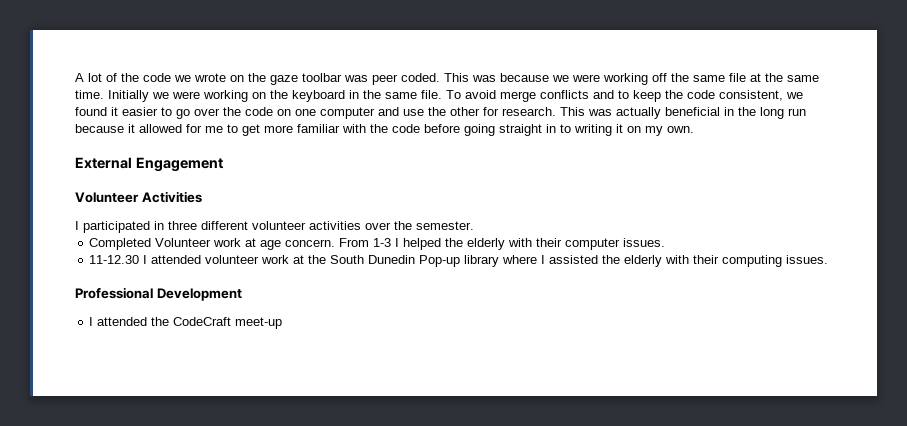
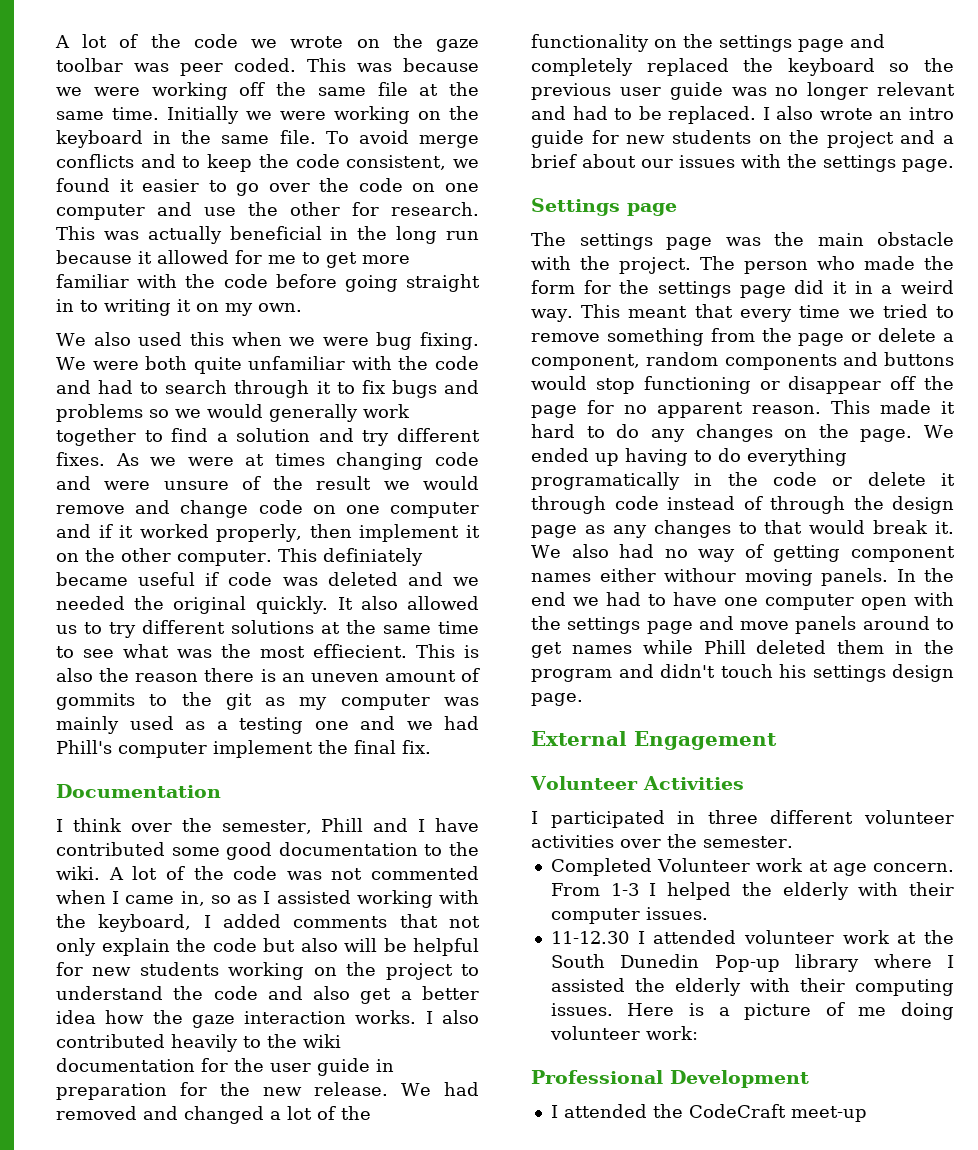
(694, 129) none -> [56,332,479,350] [56,356,480,374] [56,380,479,398] [56,404,410,422] [56,428,480,446] [56,452,479,470] [56,476,479,490] [56,500,480,518] [56,524,480,542] [56,548,423,566] [56,572,480,586] [56,596,479,614] [56,620,479,638] [56,644,479,658] [56,668,480,682] [56,692,479,710] [56,716,479,734] [56,740,431,758] [56,784,221,798] [56,818,479,834] [56,842,479,860] [56,866,479,880] [56,890,480,908] [56,914,480,932] [56,938,479,956] [56,962,480,980] [56,986,479,1004] [56,1010,479,1028] [56,1034,341,1052] [56,1058,394,1076] [56,1082,480,1100] [56,1106,371,1124] [531,34,885,52] [531,58,954,76] [531,82,955,100] [531,106,954,124] [531,130,954,148] [531,154,954,172] [531,198,677,216] [531,232,954,250] [531,256,954,274] [531,280,954,298] [531,304,954,322] [531,328,954,346] [531,352,954,370] [531,376,954,394] [531,400,955,418] [531,424,955,442] [531,448,847,466] [531,472,955,490] [531,496,954,514] [531,520,954,538] [531,544,955,562] [531,568,954,586] [531,592,954,610] [531,616,954,634] [531,640,954,658] [531,664,954,682] [531,693,583,706] // We also used this when we were bug fixing. We were both quite unfamiliar with the code and had to search through it to fix bugs and problems so we would generally work together to find a solution and try different fixes. As we were at times changing code and were unsure of the result we would remove and change code on one computer and if it worked properly, then implement it on the other computer. This definiately became useful if code was deleted and we needed the original quickly. It also allowed us to try different solutions at the same time to see what was the most effiecient. This is also the reason there is an uneven amount of gommits to the git as my computer was mainly used as a testing one and we had Phill's computer implement the final fix. // Documentation // I think over the semester, Phill and I have contributed some good documentation to the wiki. A lot of the code was not commented when I came in, so as I assisted working with the keyboard, I added comments that not only explain the code but also will be helpful for new students working on the project to understand the code and also get a better idea how the gaze interaction works. I also contributed heavily to the wiki documentation for the user guide in preparation for the new release. We had removed and changed a lot of the functionality on the settings page and completely replaced the keyboard so the previous user guide was no longer relevant and had to be replaced. I also wrote an intro guide for new students on the project and a brief about our issues with the settings page. // Settings page // The settings page was the main obstacle with the project. The person who made the form for the settings page did it in a weird way. This meant that every time we tried to remove something from the page or delete a component, random components and buttons would stop functioning or disappear off the page for no apparent reason. This made it hard to do any changes on the page. We ended up having to do everything programatically in the code or delete it through code instead of through the design page as any changes to that would break it. We also had no way of getting component names either withour moving panels. In the end we had to have one computer open with the settings page and move panels around to get names while Phill deleted them in the program and didn't touch his settings design page.
(829, 259) none -> [627,1002,954,1020] [549,1026,698,1040] Here is a picture of me doing volunteer work:

